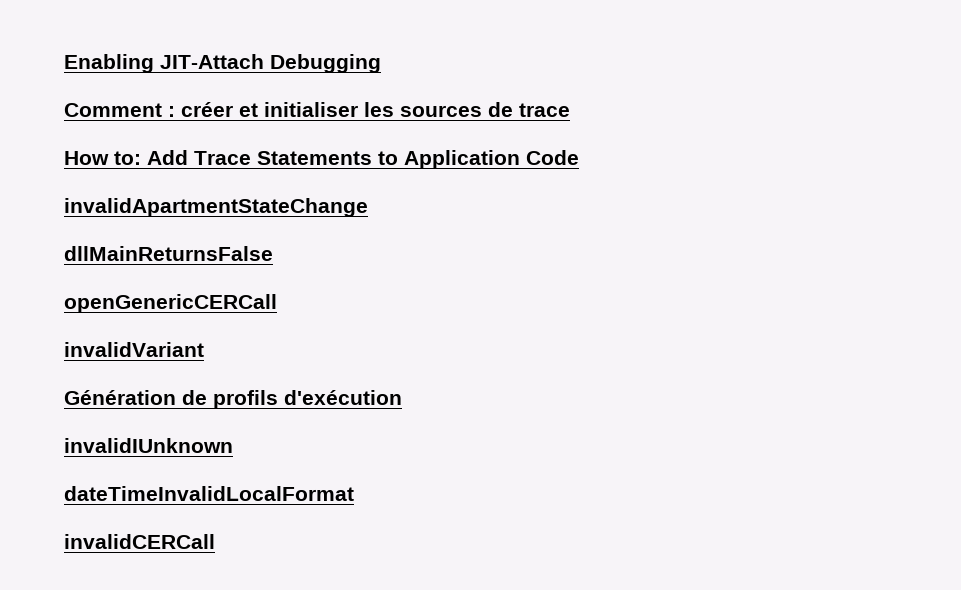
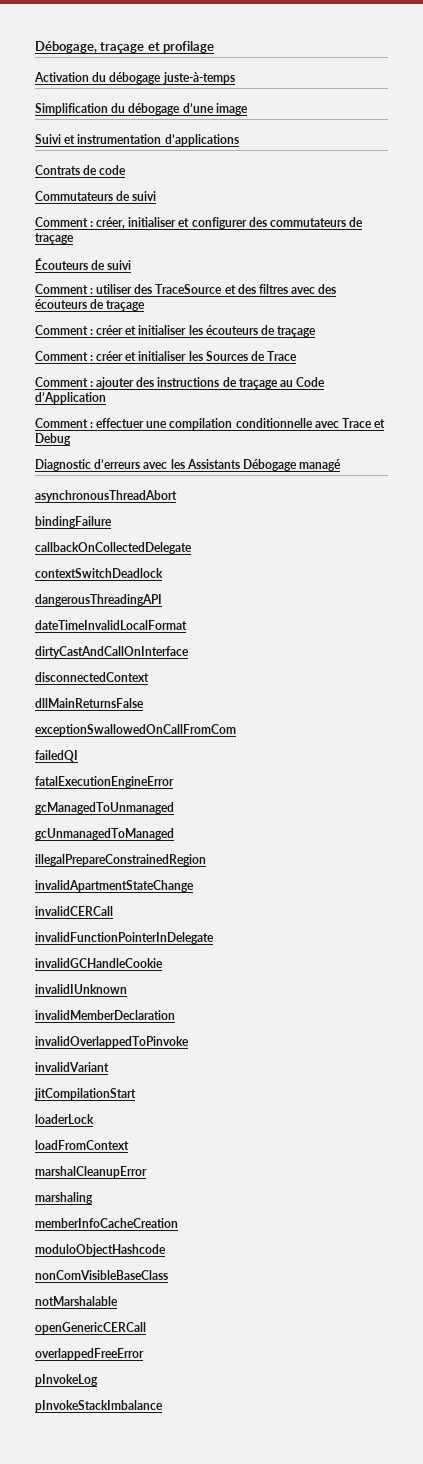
[64,54,381,73] [64,102,570,117] [64,150,579,169] [64,198,368,217] [64,246,273,261] [64,294,277,313] [64,342,204,357] [64,390,402,409] [64,438,233,453] [64,486,354,501] [64,534,215,549] Enabling JIT-Attach Debugging // Comment : créer et initialiser les sources de trace // How to: Add Trace Statements to Application Code // invalidApartmentStateChange // dllMainReturnsFalse // openGenericCERCall // invalidVariant // Génération de profils d'exécution // invalidIUnknown // dateTimeInvalidLocalFormat // invalidCERCall -> [35,41,215,53] [34,72,235,84] [35,103,248,115] [35,134,239,146] [35,165,127,175] [35,191,157,201] [35,217,363,229] [35,233,74,244] [35,258,132,270] [35,284,336,294] [35,299,146,311] [35,325,316,337] [35,351,297,361] [35,377,325,389] [35,392,106,404] [35,418,385,430] [35,433,71,445] [35,459,342,471] [35,490,177,502] [35,516,112,528] [35,542,192,554] [35,568,163,578] [35,594,162,606] [35,620,187,630] [35,646,189,658] [35,672,149,682] [35,698,144,708] [35,724,236,736] [35,750,78,762] [35,776,174,788] [35,802,174,814] [35,828,174,840] [35,854,206,866] [35,880,194,892] [35,906,113,916] [35,932,214,944] [35,958,163,968] [35,984,127,994] [35,1010,175,1020] [35,1036,189,1048] [35,1062,109,1072] [34,1088,136,1100] [35,1114,94,1124] [35,1140,129,1150] [35,1166,147,1178] [35,1192,93,1204] [35,1218,178,1228] [35,1244,166,1256] [35,1270,168,1280] [35,1296,118,1306] [35,1322,146,1334] [35,1348,144,1360] [35,1374,98,1386] [35,1400,163,1412] Débogage, traçage et profilage // Activation du débogage juste-à-temps // Simplification du débogage d’une image // Suivi et instrumentation d’applications // Contrats de code // Commutateurs de suivi // Comment : créer, initialiser et configurer des commutateurs de traçage // Écouteurs de suivi // Comment : utiliser des TraceSource et des filtres avec des écouteurs de traçage // Comment : créer et initialiser les écouteurs de traçage // Comment : créer et initialiser les Sources de Trace // Comment : ajouter des instructions de traçage au Code d’Application // Comment : effectuer une compilation conditionnelle avec Trace et Debug // Diagnostic d’erreurs avec les Assistants Débogage managé // asynchronousThreadAbort // bindingFailure // callbackOnCollectedDelegate // contextSwitchDeadlock // dangerousThreadingAPI // dateTimeInvalidLocalFormat // dirtyCastAndCallOnInterface // disconnectedContext // dllMainReturnsFalse // exceptionSwallowedOnCallFromCom // failedQI // fatalExecutionEngineError // gcManagedToUnmanaged // gcUnmanagedToManaged // illegalPrepareConstrainedRegion // invalidApartmentStateChange // invalidCERCall // invalidFunctionPointerInDelegate // invalidGCHandleCookie // invalidIUnknown // invalidMemberDeclaration // invalidOverlappedToPinvoke // invalidVariant // jitCompilationStart // loaderLock // loadFromContext // marshalCleanupError // marshaling // memberInfoCacheCreation // moduloObjectHashcode // nonComVisibleBaseClass // notMarshalable // openGenericCERCall // overlappedFreeError // pInvokeLog // pInvokeStackImbalance

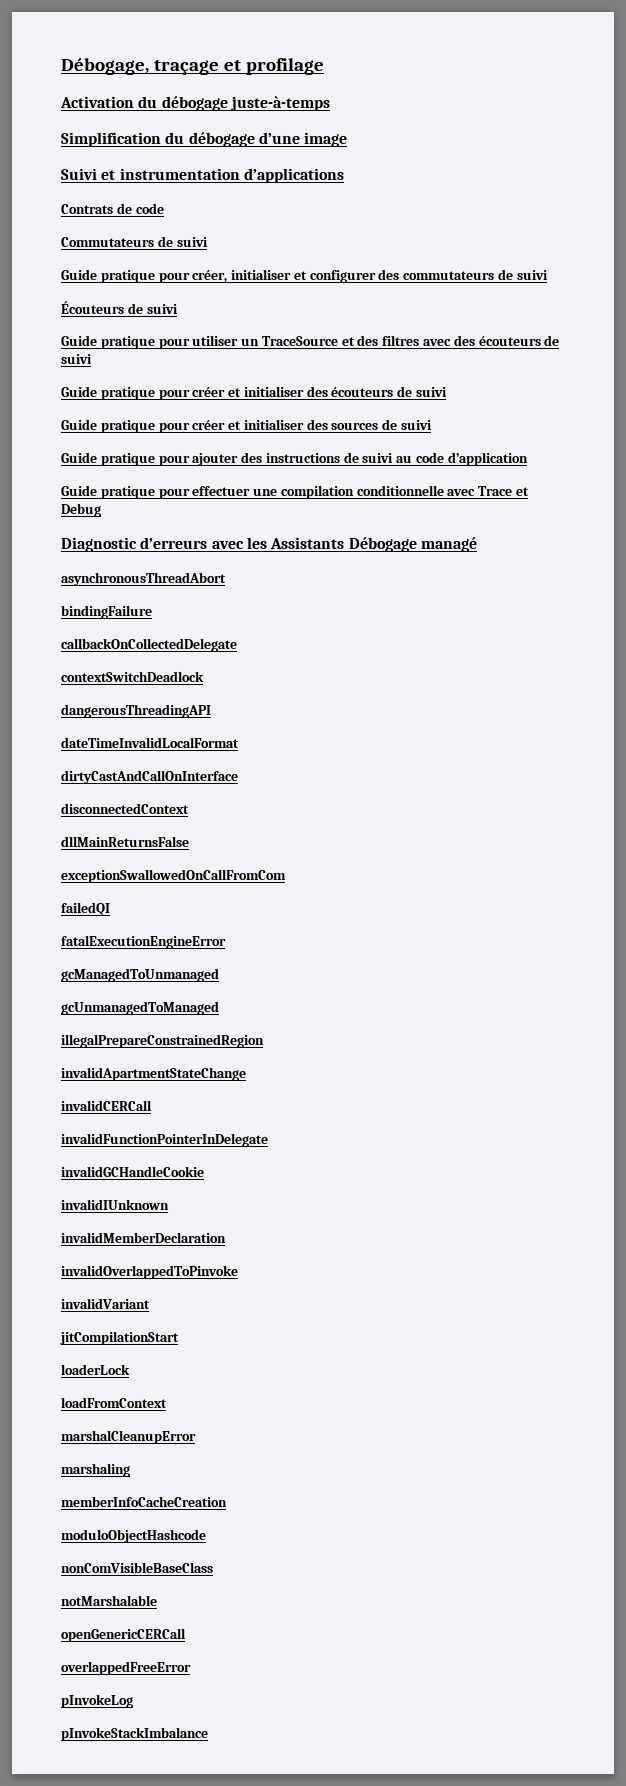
[35,217,94,227] Comment : -> [61,269,190,283] Guide pratique pour
[35,233,74,244] traçage -> [516,270,548,280] suivi
[35,284,153,294] Comment : utiliser des -> [61,335,260,349] Guide pratique pour utiliser un
[106,300,146,311] [35,325,316,337] [35,351,297,361] [35,377,325,389] [35,392,106,404] [35,418,94,428] traçage // Comment : créer et initialiser les écouteurs de traçage // Comment : créer et initialiser les Sources de Trace // Comment : ajouter des instructions de traçage au Code d’Application // Comment : -> [61,354,92,364] [61,386,448,400] [61,419,433,433] [61,452,528,466] [61,485,190,499] suivi // Guide pratique pour créer et initialiser des écouteurs de suivi // Guide pratique pour créer et initialiser des sources de suivi // Guide pratique pour ajouter des instructions de suivi au code d’application // Guide pratique pour

